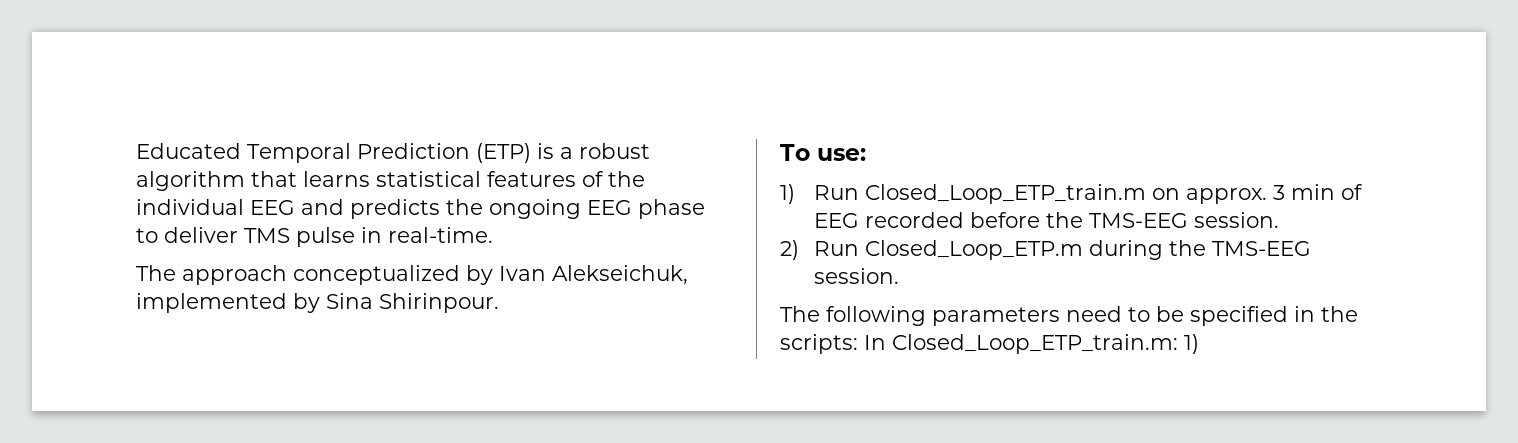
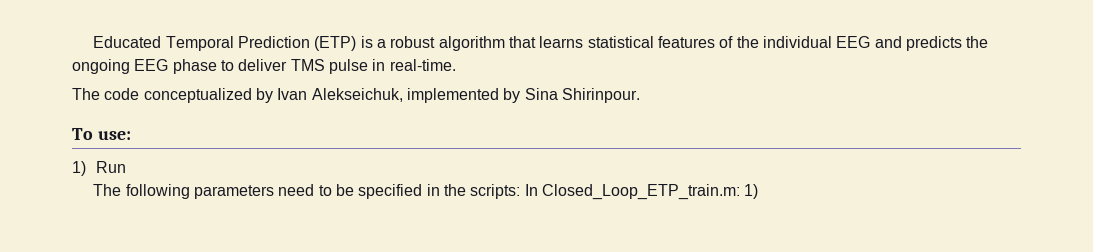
[182,265,287,285] approach -> [104,88,140,100] code
[865,184,1364,204] [814,212,1280,228] [780,240,1312,260] [814,268,900,284] Closed_Loop_ETP_train.m on approx. 3 min of EEG recorded before the TMS-EEG session. // 2) Run Closed_Loop_ETP.m during the TMS-EEG session. -> (127, 167) none

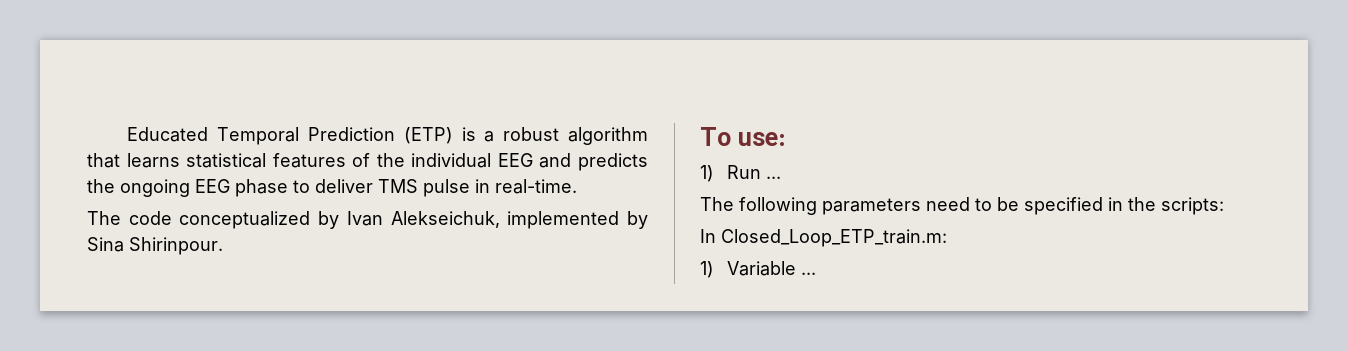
(127, 167) none -> [765,176,781,179] ...
(521, 191) none -> (1224, 206) //
[744,184,759,199] 1) -> [700,261,816,278] // 1) Variable ...

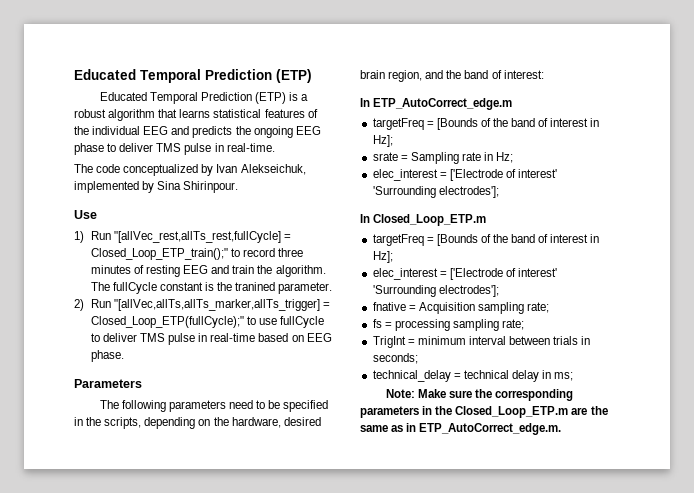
[127,127,453,145] Educated Temporal Prediction (ETP) -> [74,69,312,83] [99,92,286,104] Educated Temporal Prediction (ETP) // Educated Temporal Prediction (ETP)
[700,127,786,146] To use: -> [74,210,97,219] Use
[765,176,781,179] ... -> [113,231,292,243] [90,248,304,260] [90,265,326,277] [90,282,333,294] [74,299,331,311] [90,316,325,328] [90,333,332,345] [90,350,124,362] [74,379,142,388] "[allVec_rest,allTs_rest,fullCycle] = Closed_Loop_ETP_train();" to record three minutes of resting EEG and train the algorithm. The fullCycle constant is the tranined parameter. // 2) Run "[allVec,allTs,allTs_marker,allTs_trigger] = Closed_Loop_ETP(fullCycle);" to use fullCycle to deliver TMS pulse in real-time based on EEG phase. // Parameters
[1161,197,1224,215] [700,229,947,247] [700,261,816,278] scripts: // In Closed_Loop_ETP_train.m: // 1) Variable ... -> [104,417,321,429] [360,70,544,82] [360,98,513,110] [372,118,600,130] [372,135,393,147] [372,152,514,164] [372,169,558,181] [372,186,499,198] [360,214,487,226] [372,234,600,246] [372,251,393,263] [372,268,558,280] [372,285,499,297] [372,302,550,314] [372,319,525,331] [372,336,591,348] [372,353,418,364] [372,370,574,382] [385,389,574,401] [360,406,608,418] [360,423,562,435] scripts, depending on the hardware, desired brain region, and the band of interest: // In ETP_AutoCorrect_edge.m // targetFreq = [Bounds of the band of interest in Hz]; // srate = Sampling rate in Hz; // elec_interest = ['Electrode of interest' 'Surrounding electrodes']; // In Closed_Loop_ETP.m // targetFreq = [Bounds of the band of interest in Hz]; // elec_interest = ['Electrode of interest' 'Surrounding electrodes']; // fnative = Acquisition sampling rate; // fs = processing sampling rate; // TrigInt = minimum interval between trials in seconds; // technical_delay = technical delay in ms; // Note: Make sure the corresponding parameters in the Closed_Loop_ETP.m are the same as in ETP_AutoCorrect_edge.m.

